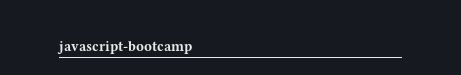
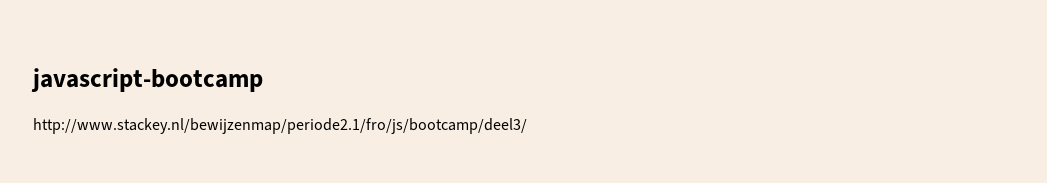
(192, 47) none -> [33,118,527,134] // http://www.stackey.nl/bewijzenmap/periode2.1/fro/js/bootcamp/deel3/

